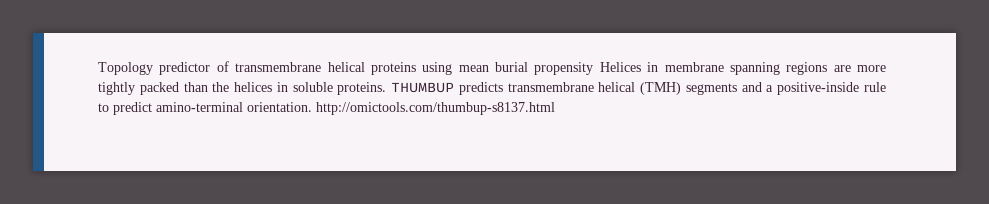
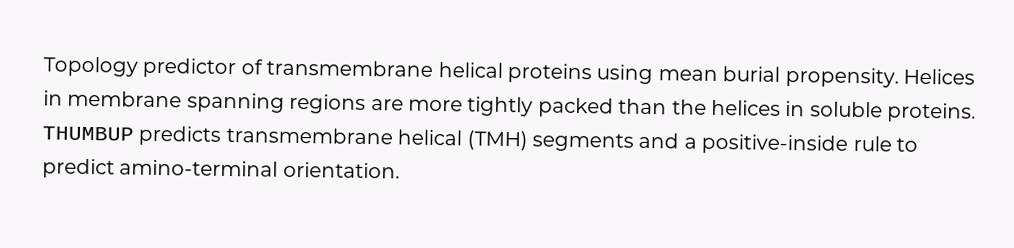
[534,62,594,75] propensity -> [784,66,899,88] propensity.
[316,102,555,115] http://omictools.com/thumbup-s8137.html -> (400, 170) none

